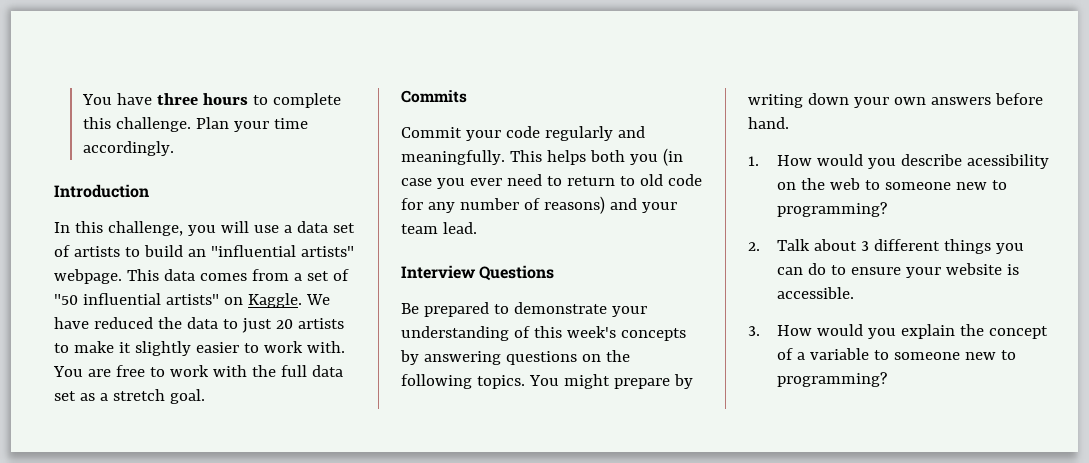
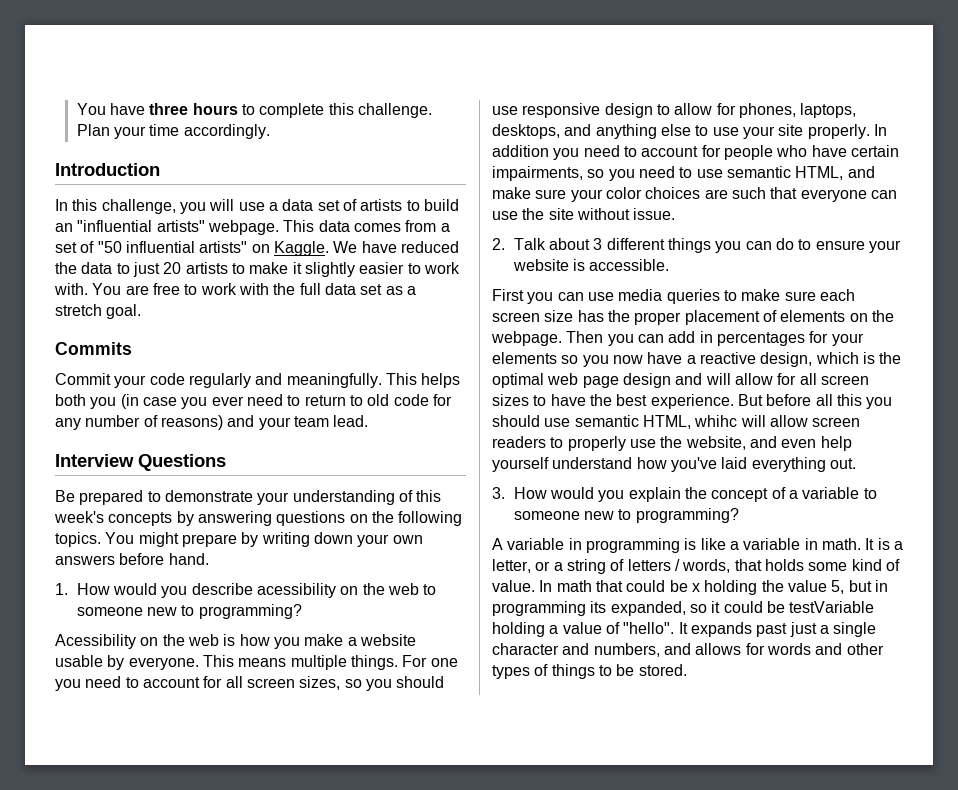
(887, 209) none -> [55,634,416,649] [55,655,458,670] [55,676,445,691] [492,103,857,118] [492,124,887,139] [492,145,899,160] [492,166,875,181] [492,187,897,202] [492,208,676,220] // Acessibility on the web is how you make a website usable by everyone. This means multiple things. For one you need to account for all screen sizes, so you should use responsive design to allow for phones, laptops, desktops, and anything else to use your site properly. In addition you need to account for people who have certain impairments, so you need to use semantic HTML, and make sure your color choices are such that everyone can use the site without issue.
(854, 293) none -> [492,289,855,304] [492,310,894,325] [491,331,864,346] [492,352,902,367] [492,373,869,388] [492,394,893,409] [492,415,861,429] [492,436,852,451] [492,457,856,472] // First you can use media queries to make sure each screen size has the proper placement of elements on the webpage. Then you can add in percentages for your elements so you now have a reactive design, which is the optimal web page design and will allow for all screen sizes to have the best experience. But before all this you should use semantic HTML, whihc will allow screen readers to properly use the website, and even help yourself understand how you've laid everything out.
(887, 379) none -> [492,538,903,553] [492,559,900,574] [492,580,888,595] [492,601,875,616] [492,622,877,637] [492,643,884,657] [492,664,687,679] // A variable in programming is like a variable in math. It is a letter, or a string of letters / words, that holds some kind of value. In math that could be x holding the value 5, but in programming its expanded, so it could be testVariable holding a value of "hello". It expands past just a single character and numbers, and allows for words and other types of things to be stored.

